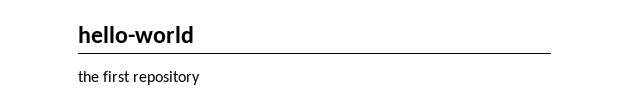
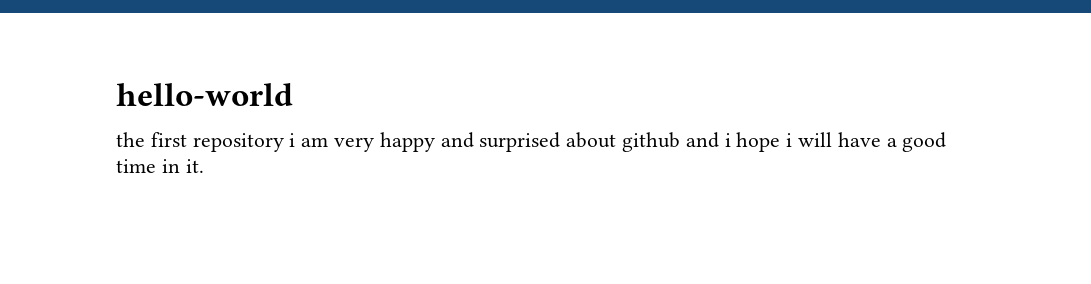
(201, 78) none -> [289,132,947,152] [116,159,204,173] i am very happy and surprised about github and i hope i will have a good time in it.

